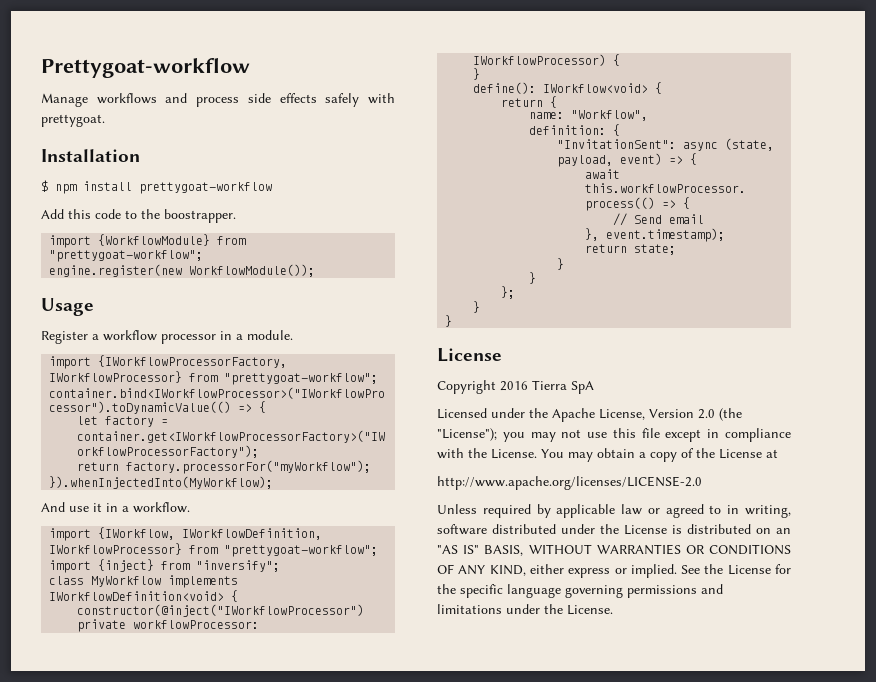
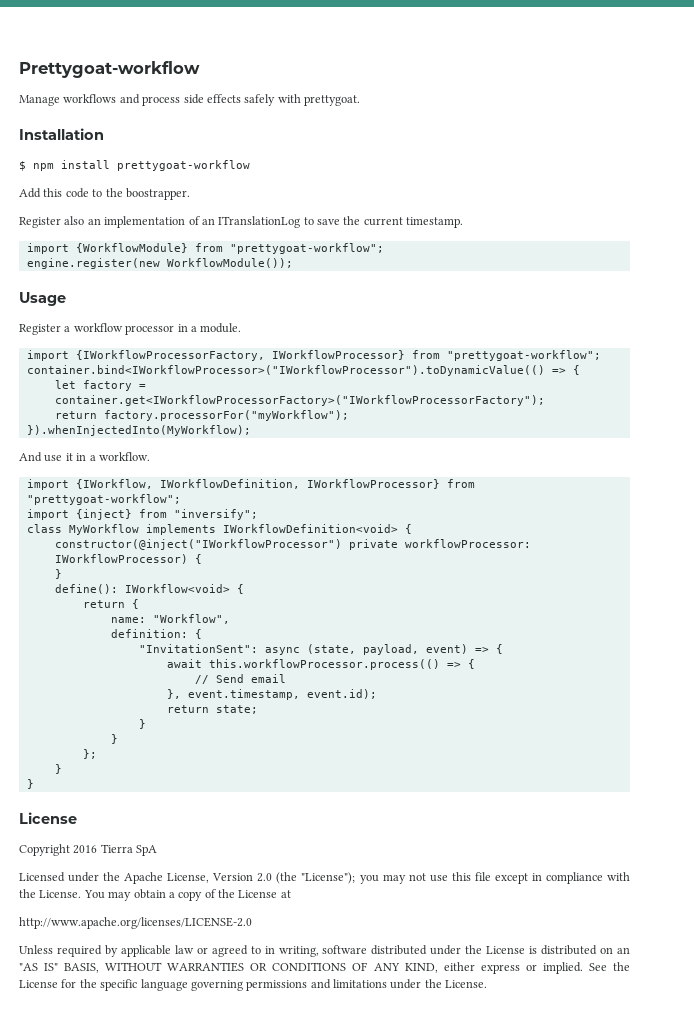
(236, 216) none -> [19,216,464,228] // Register also an implementation of an ITranslationLog to save the current timestamp.
[606,228,726,242] event.timestamp); -> [187,689,377,700] event.timestamp, event.id);

